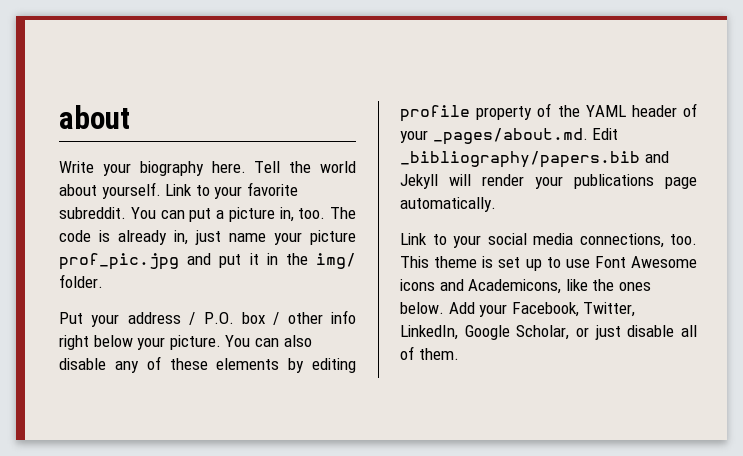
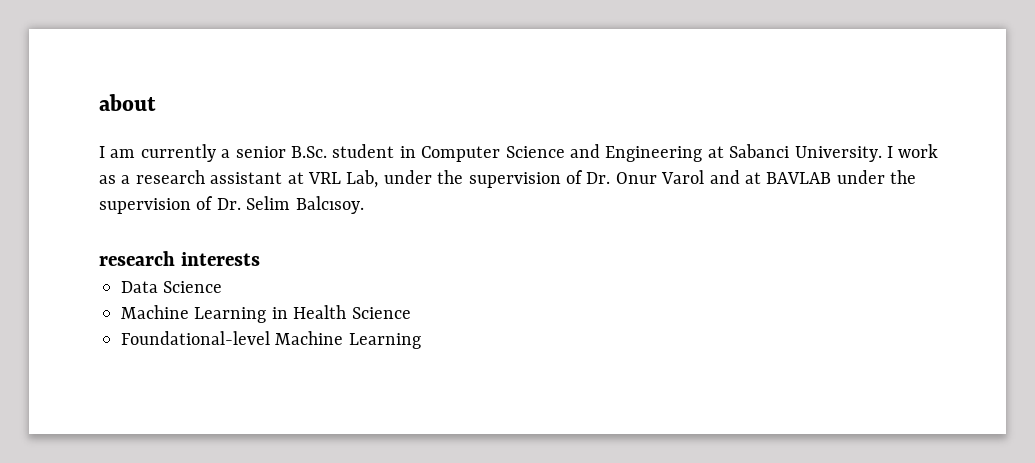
[59,161,356,176] [59,182,298,199] [59,207,356,222] [59,230,356,245] [59,253,356,270] [59,274,103,288] [59,310,356,327] [59,335,312,350] [59,356,356,373] [400,103,697,122] [400,128,619,145] [400,151,669,168] [400,174,697,189] [400,197,496,212] [400,233,697,248] [400,256,697,271] [400,279,651,294] [400,302,636,317] [400,325,697,340] [400,346,459,360] Write your biography here. Tell the world about yourself. Link to your favorite subreddit. You can put a picture in, too. The code is already in, just name your picture prof_pic.jpg and put it in the img/ folder. // Put your address / P.O. box / other info right below your picture. You can also disable any of these elements by editing profile property of the YAML header of your _pages/about.md. Edit _bibliography/papers.bib and Jekyll will render your publications page automatically. // Link to your social media connections, too. This theme is set up to use Font Awesome icons and Academicons, like the ones below. Add your Facebook, Twitter, LinkedIn, Google Scholar, or just disable all of them. -> [99,144,939,162] [99,170,917,188] [99,196,364,214] [99,251,260,266] [121,281,223,293] [121,305,411,323] [121,331,421,349] I am currently a senior B.Sc. student in Computer Science and Engineering at Sabanci University. I work as a research assistant at VRL Lab, under the supervision of Dr. Onur Varol and at BAVLAB under the supervision of Dr. Selim Balcısoy. // research interests // Data Science // Machine Learning in Health Science // Foundational-level Machine Learning

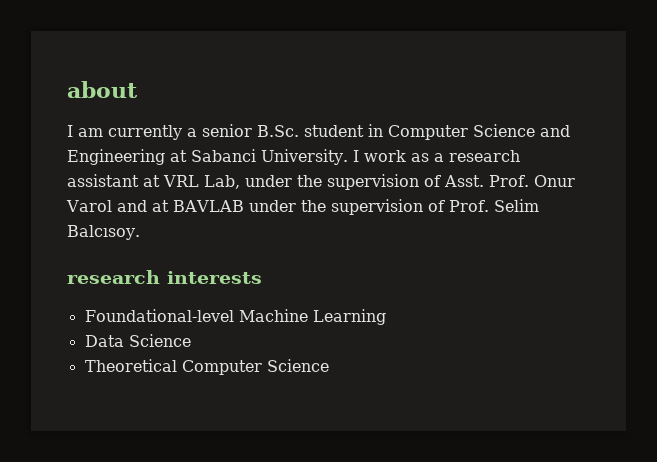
[586,172,611,184] Dr. -> [444,175,529,187] Asst. Prof.
[216,198,241,210] Dr. -> [448,200,489,212] Prof.
(260, 259) none -> [84,309,386,325] // Foundational-level Machine Learning
[121,305,411,323] [121,331,421,349] Machine Learning in Health Science // Foundational-level Machine Learning -> [84,359,329,375] Theoretical Computer Science

